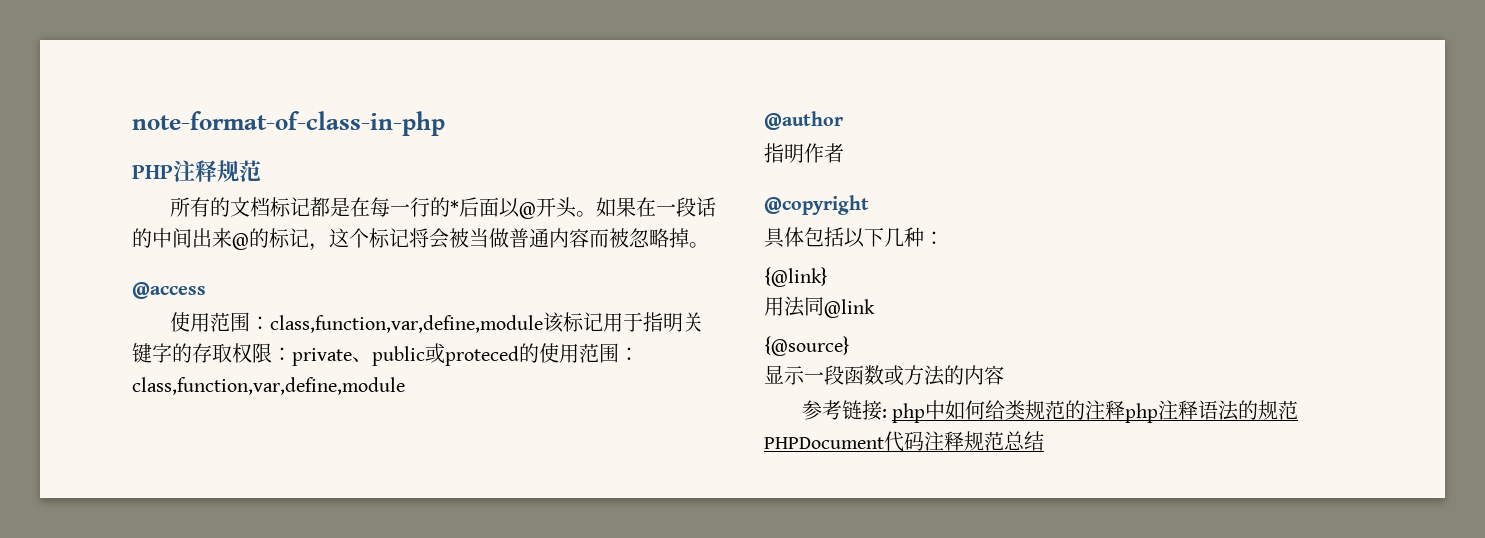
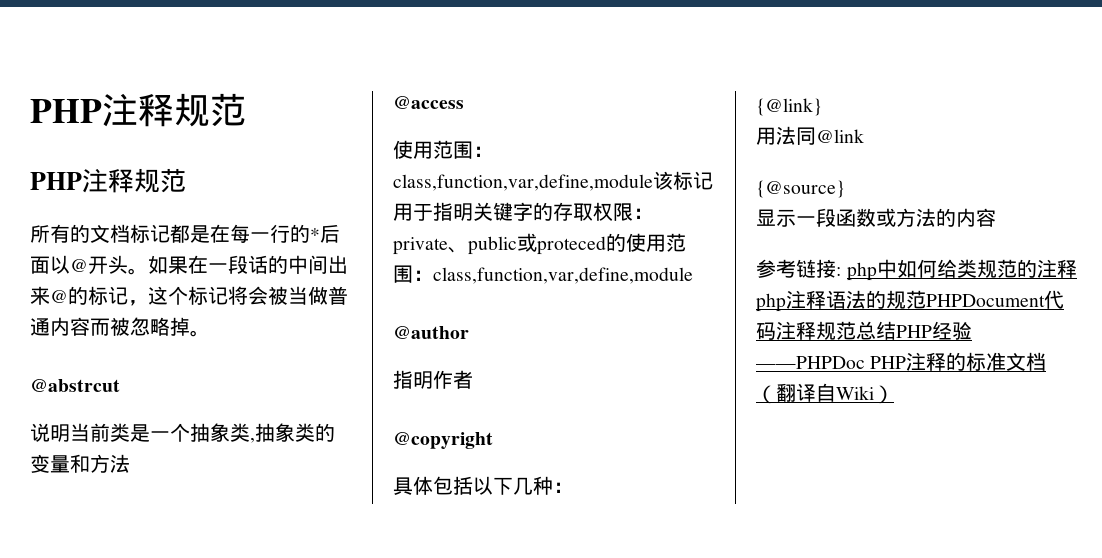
[132,111,445,136] note-format-of-class-in-php -> [30,93,246,127] PHP注释规范
(709, 245) none -> [30,379,120,392] [30,423,335,443] [30,454,130,473] // @abstrcut // 说明当前类是一个抽象类,抽象类的变量和方法
(1044, 441) none -> [896,321,972,340] [756,352,1047,371] [756,383,894,404] PHP经验——PHPDoc PHP注释的标准文档（翻译自Wiki）

